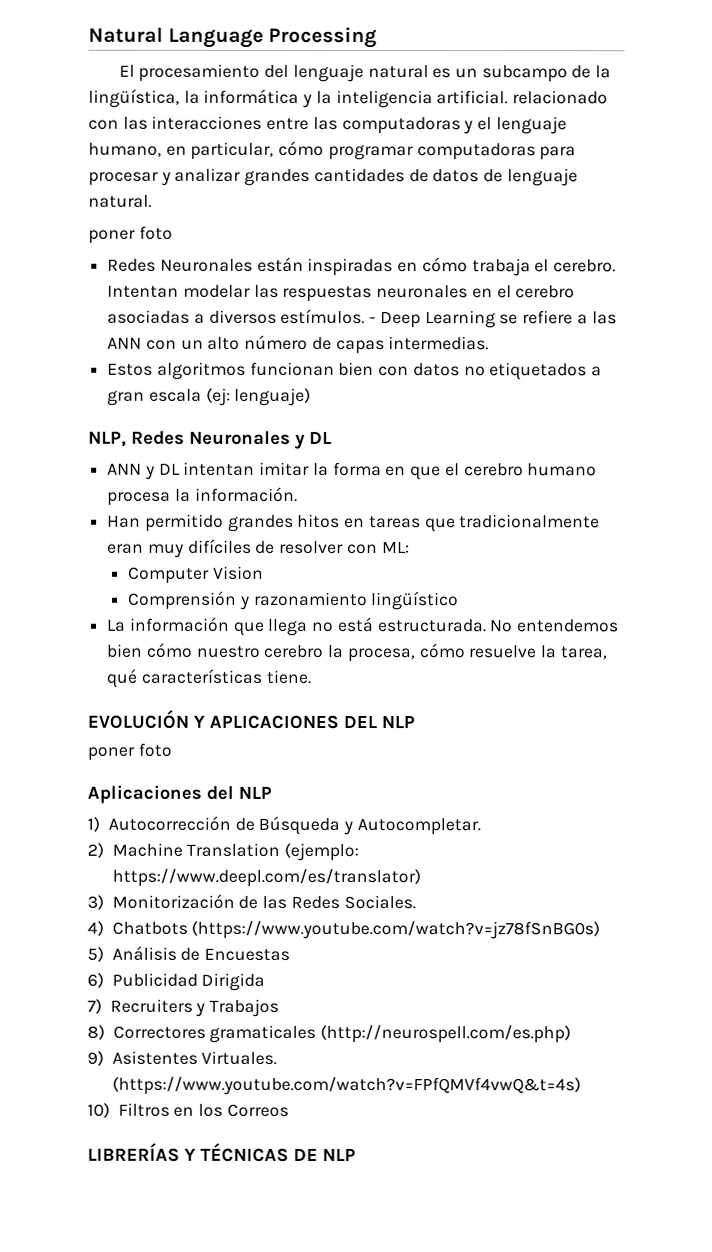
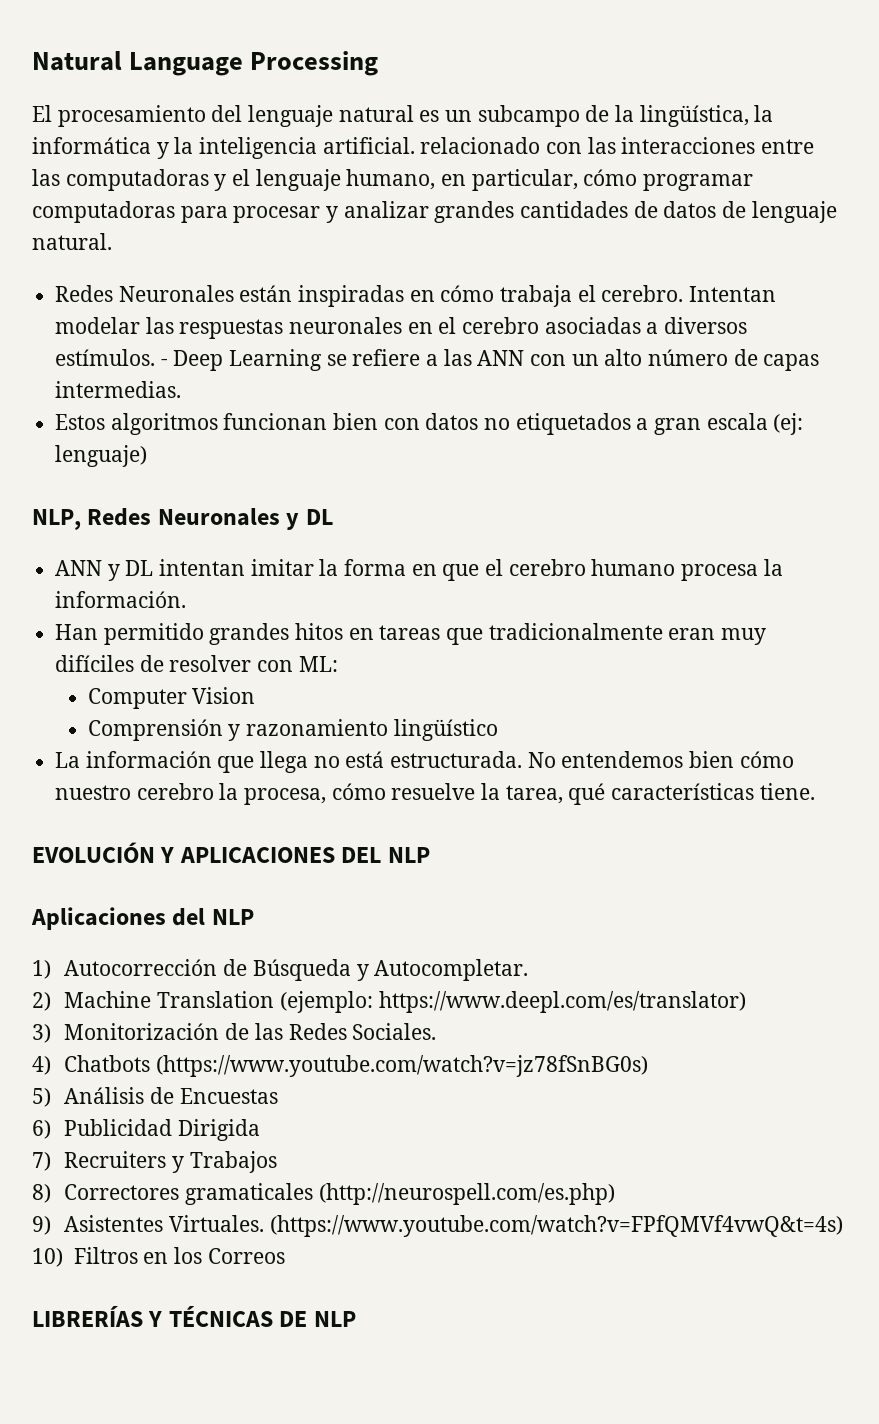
[88,225,173,244] // poner foto -> (112, 241) none
[87,742,172,761] // poner foto -> (430, 855) none

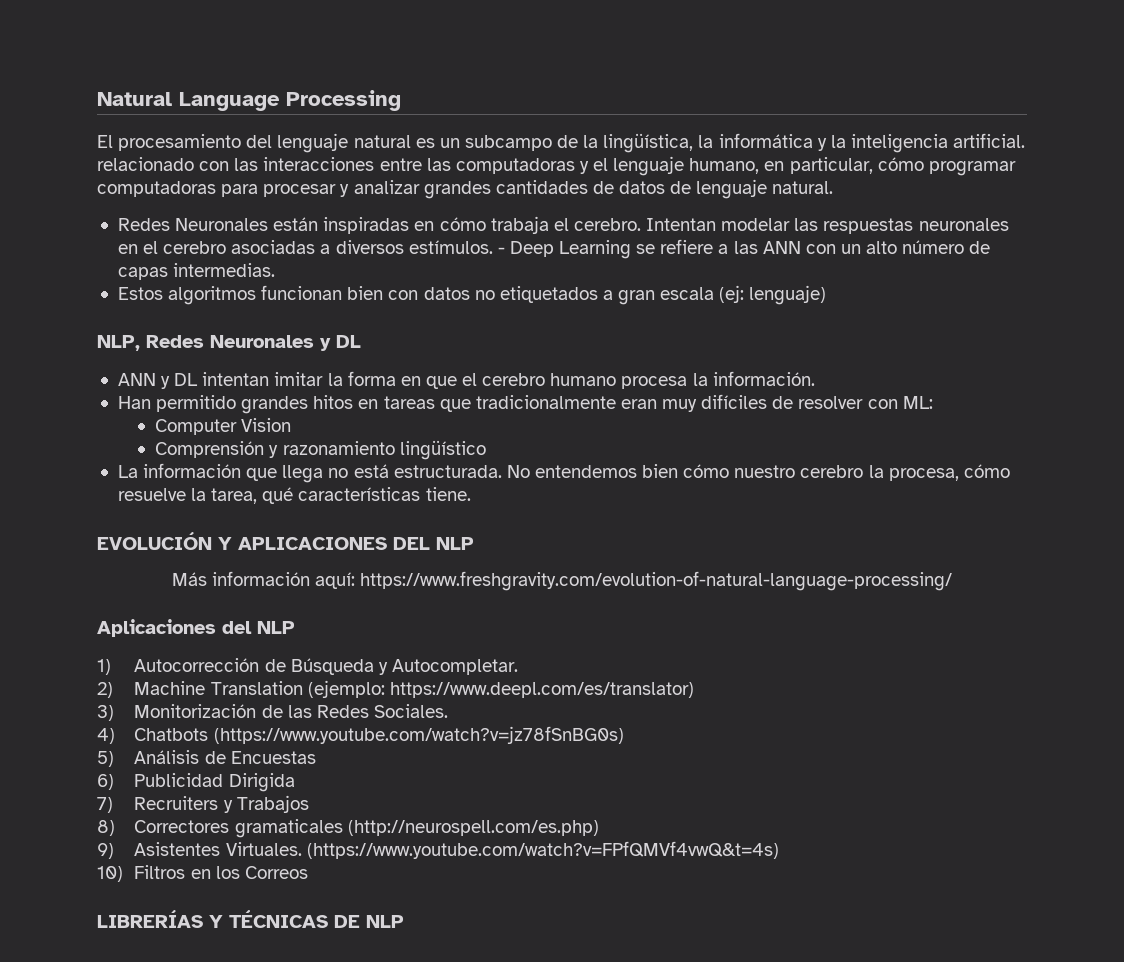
(430, 855) none -> [171,571,953,591] // Más información aquí: https://www.freshgravity.com/evolution-of-natural-language-processing/

